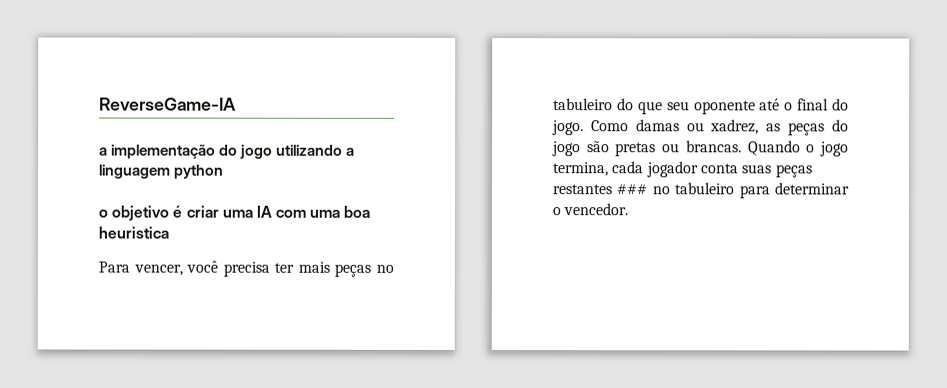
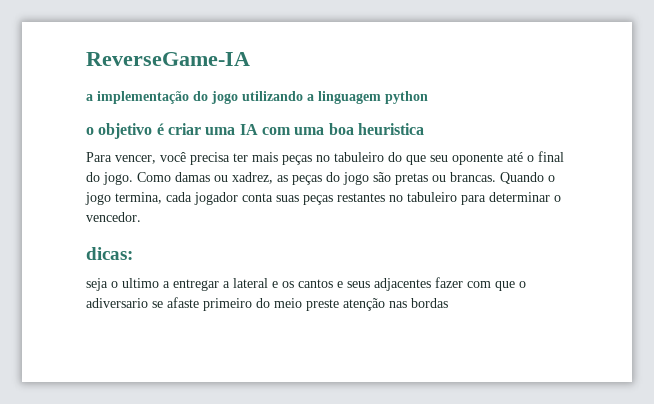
[616,184,649,195] ### -> (385, 197) none
(629, 209) none -> [86,247,133,260] [86,277,526,291] [86,297,448,311] // dicas: // seja o ultimo a entregar a lateral e os cantos e seus adjacentes fazer com que o adiversario se afaste primeiro do meio preste atenção nas bordas

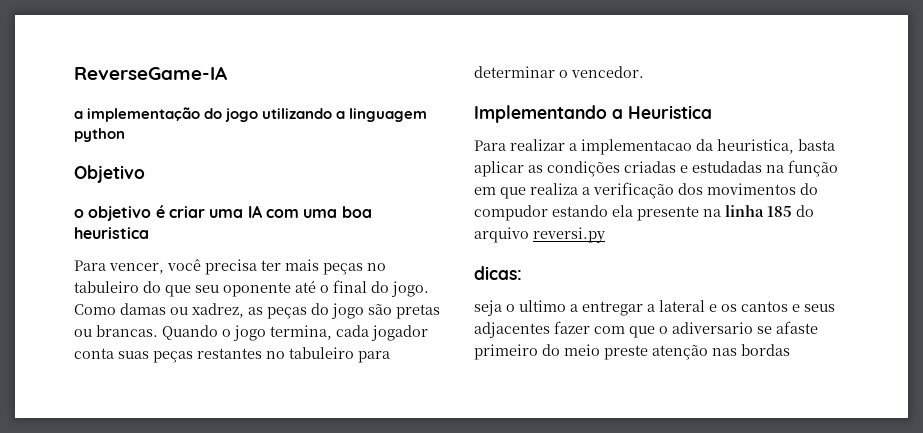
(428, 97) none -> [74,165,145,183] // Objetivo
(141, 217) none -> [474,105,712,123] [474,139,835,155] [474,160,838,177] [474,182,818,199] [474,205,814,221] [474,227,605,243] // Implementando a Heuristica // Para realizar a implementacao da heuristica, basta aplicar as condições criadas e estudadas na função em que realiza a verificação dos movimentos do compudor estando ela presente na linha 185 do arquivo reversi.py

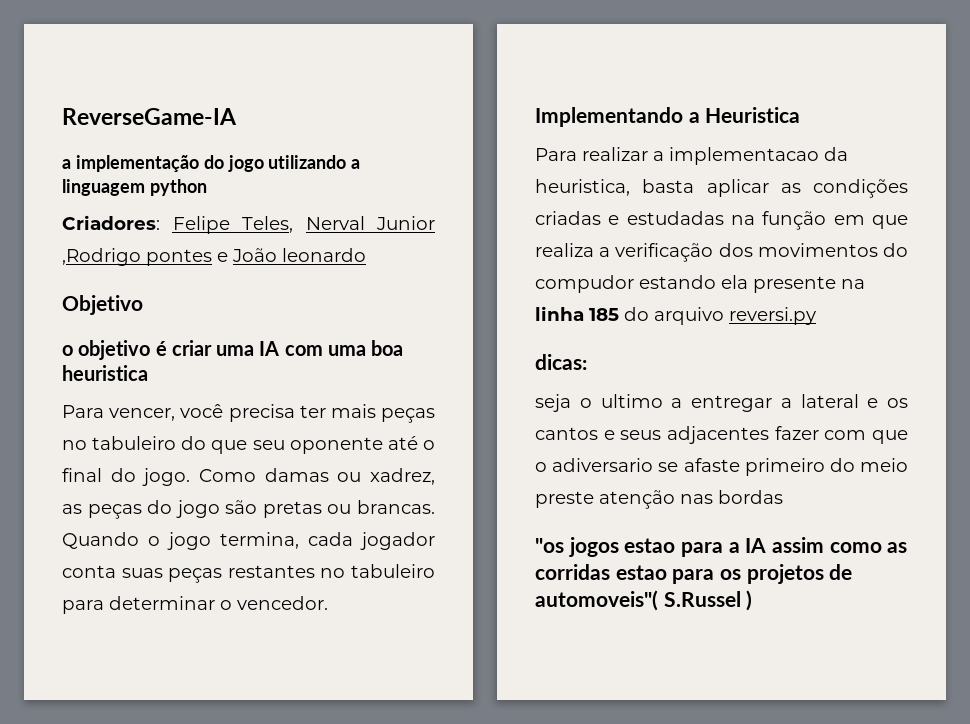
(125, 135) none -> [62,215,435,234] [62,248,366,266] // Criadores: Felipe Teles, Nerval Junior ,Rodrigo pontes e João leonardo
(790, 350) none -> [535,537,908,557] [535,564,853,584] [535,590,753,611] // "os jogos estao para a IA assim como as corridas estao para os projetos de automoveis"( S.Russel )

